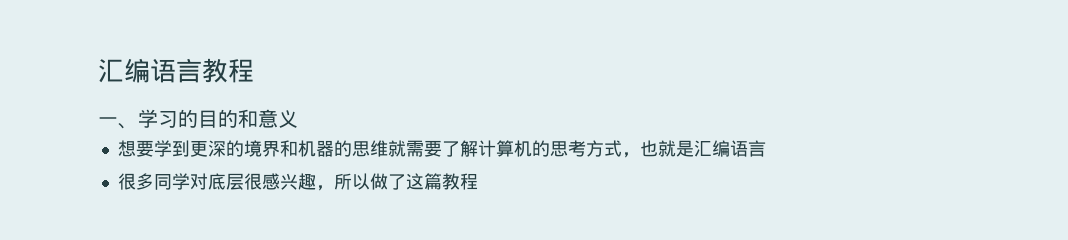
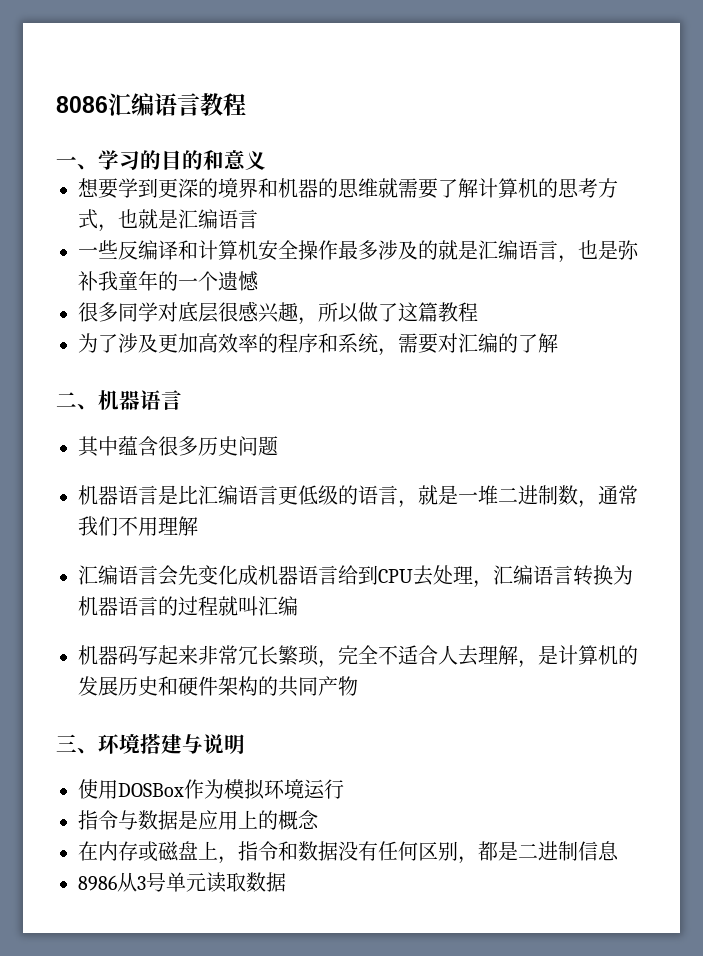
(98, 71) none -> [56,96,108,113] 8086
(766, 148) none -> [78,240,639,263] [78,271,259,291] // 一些反编译和计算机安全操作最多涉及的就是汇编语言，也是弥补我童年的一个遗憾
(478, 181) none -> [78,333,558,356] [56,390,182,410] [78,436,278,457] [78,485,638,508] [78,516,198,536] [78,565,633,588] [78,596,298,616] [78,645,638,668] [78,676,358,697] [56,733,245,754] [78,779,344,800] [78,810,319,830] [78,841,619,864] [78,872,286,893] // 为了涉及更加高效率的程序和系统，需要对汇编的了解 // 二、机器语言 // 其中蕴含很多历史问题 // 机器语言是比汇编语言更低级的语言，就是一堆二进制数，通常我们不用理解 // 汇编语言会先变化成机器语言给到CPU去处理，汇编语言转换为机器语言的过程就叫汇编 // 机器码写起来非常冗长繁琐，完全不适合人去理解，是计算机的发展历史和硬件架构的共同产物 // 三、环境搭建与说明 // 使用DOSBox作为模拟环境运行 // 指令与数据是应用上的概念 // 在内存或磁盘上，指令和数据没有任何区别，都是二进制信息 // 8986从3号单元读取数据

